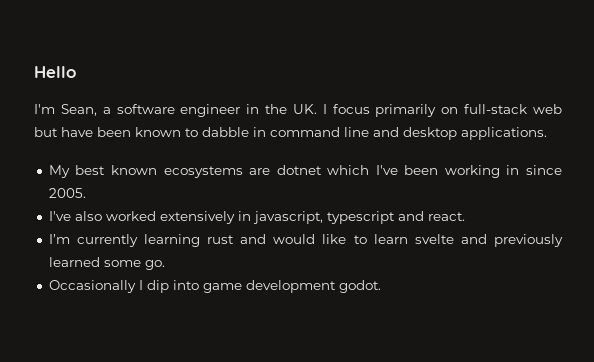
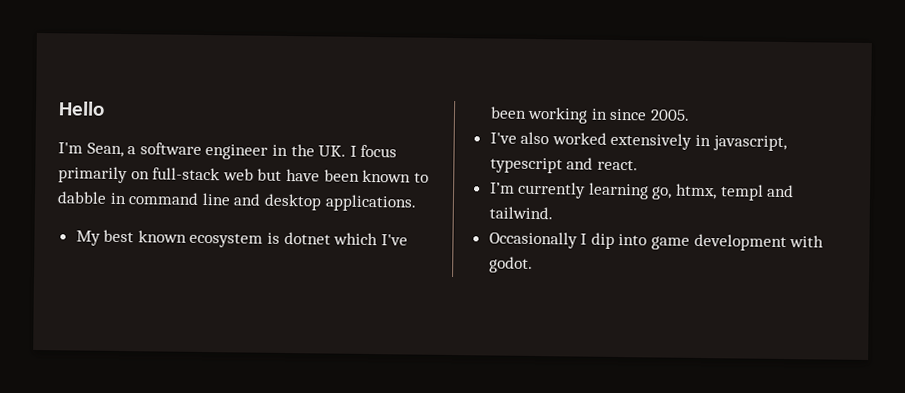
[163,166,271,178] ecosystems are -> [189,232,281,248] ecosystem is
[207,234,564,247] [48,257,165,270] rust and would like to learn svelte and previously learned some go. -> [651,183,795,201] [488,206,553,220] go, htmx, templ and tailwind.
(336, 286) none -> [789,235,825,248] with

